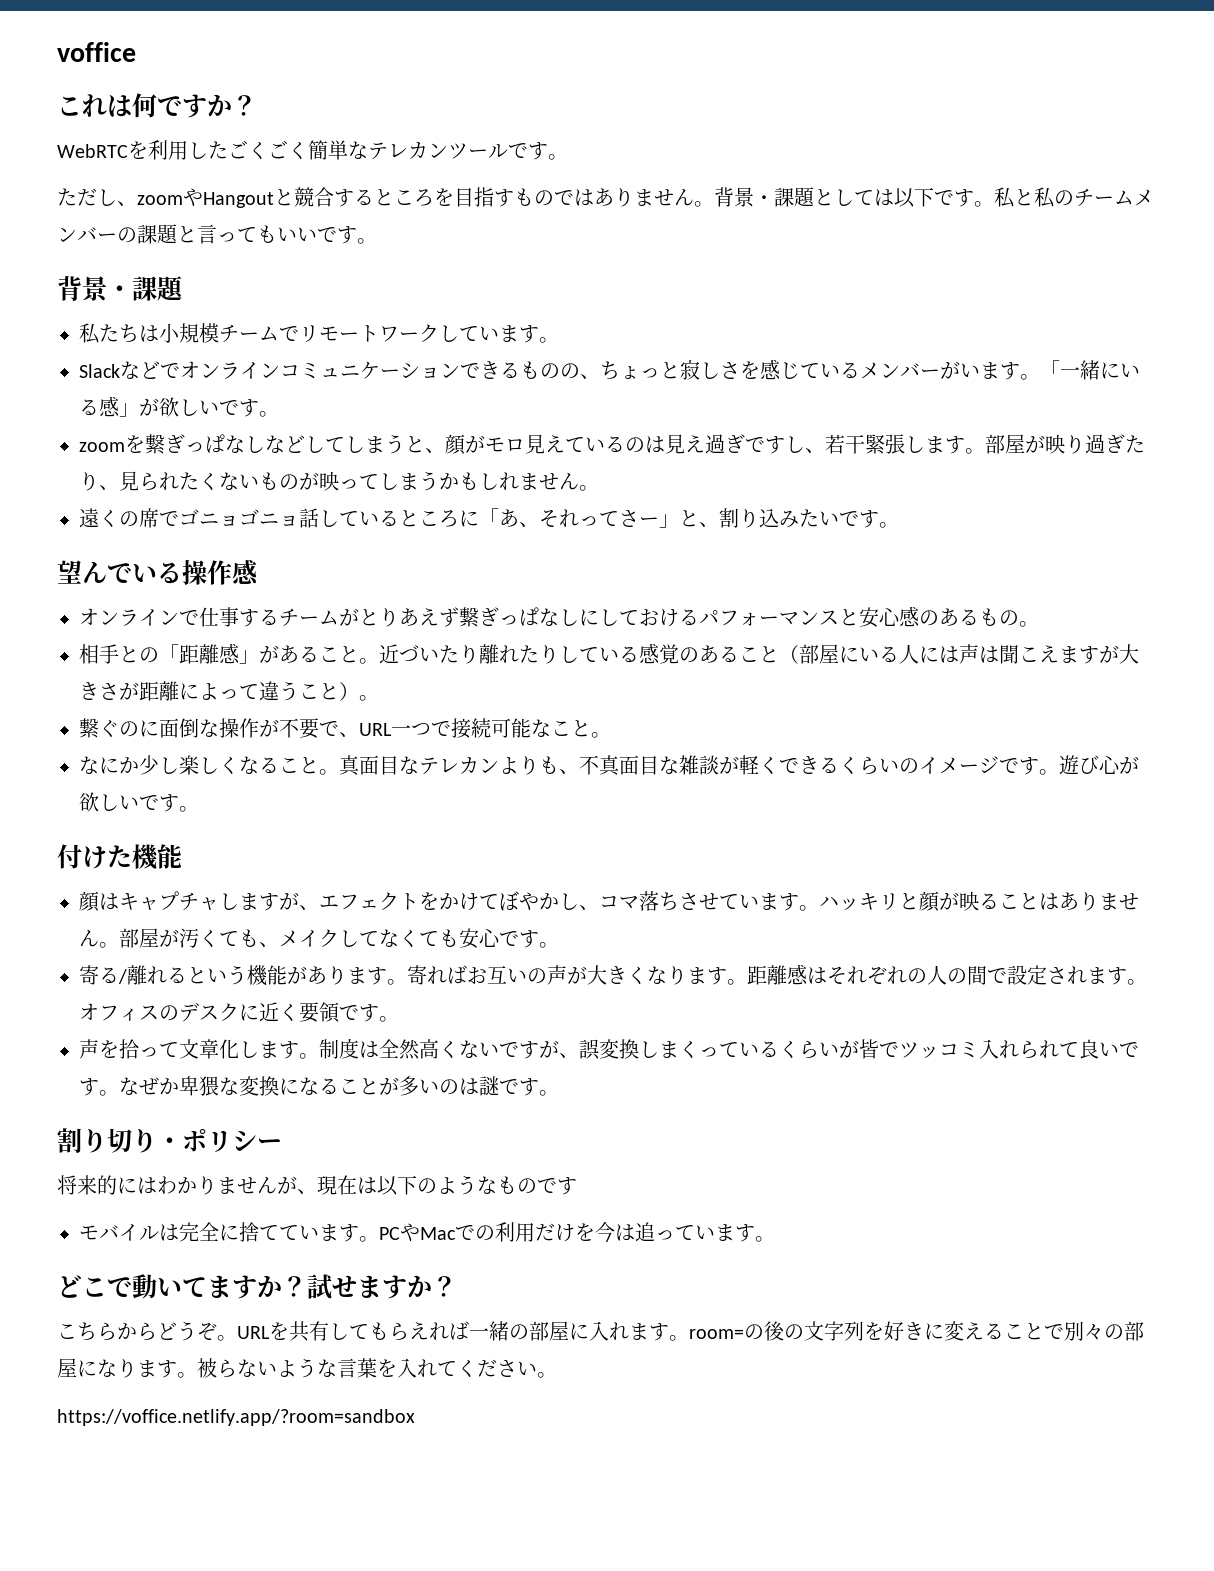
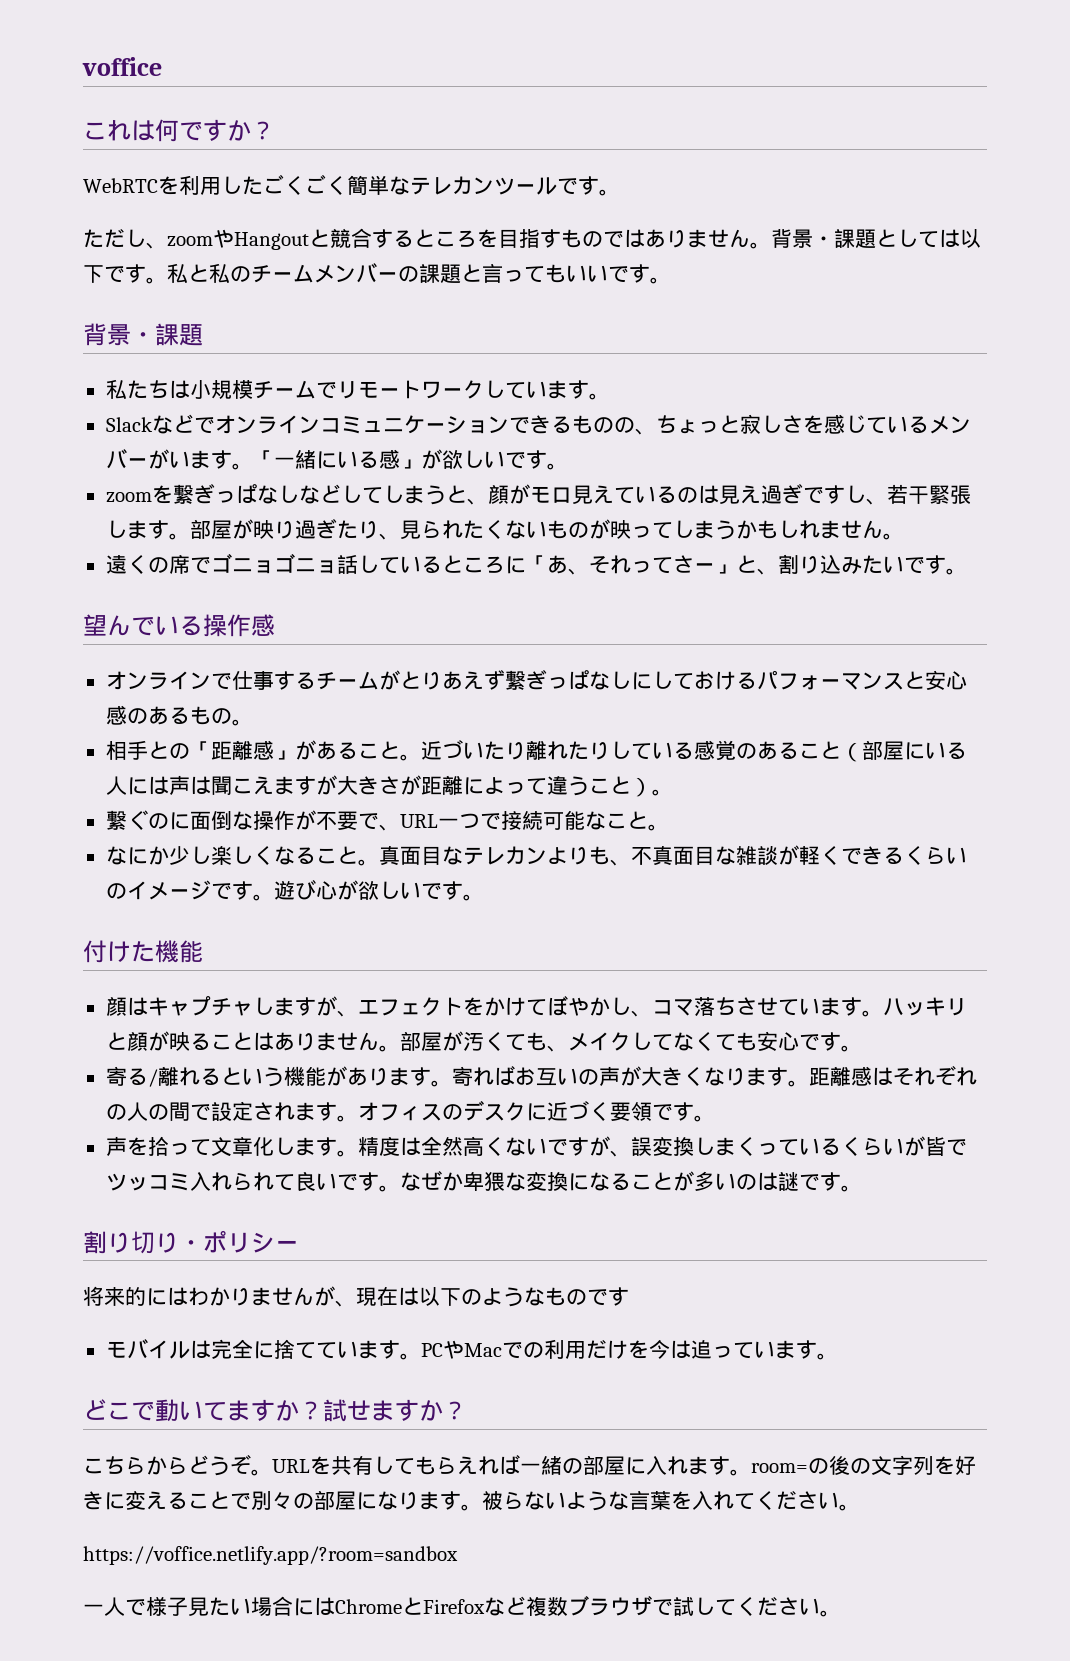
(279, 1012) none -> [567,1101,589,1120] づ
[319,1039,339,1059] 制 -> [357,1137,379,1156] 精
(415, 1417) none -> [83,1596,841,1617] // 一人で様子見たい場合にはChromeとFirefoxなど複数ブラウザで試してください。

